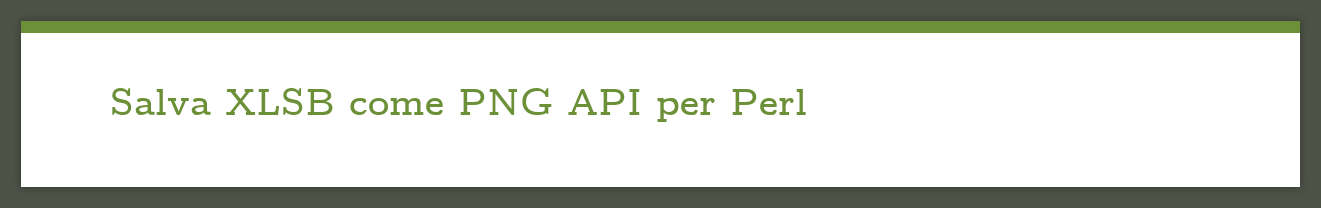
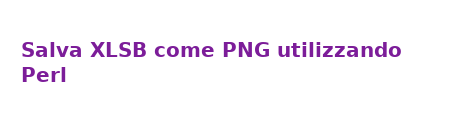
[567,89,716,122] API per -> [277,42,402,57] utilizzando

